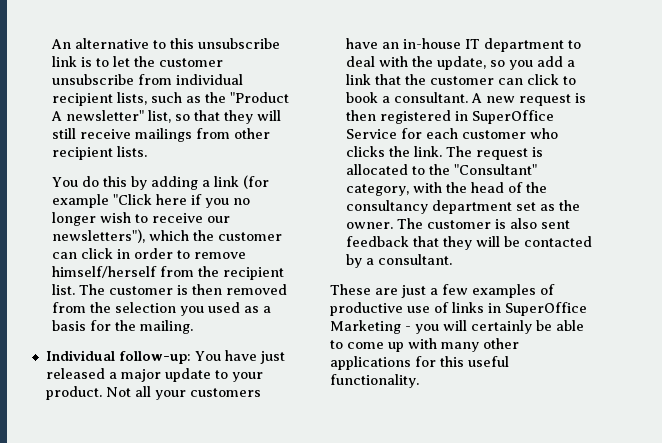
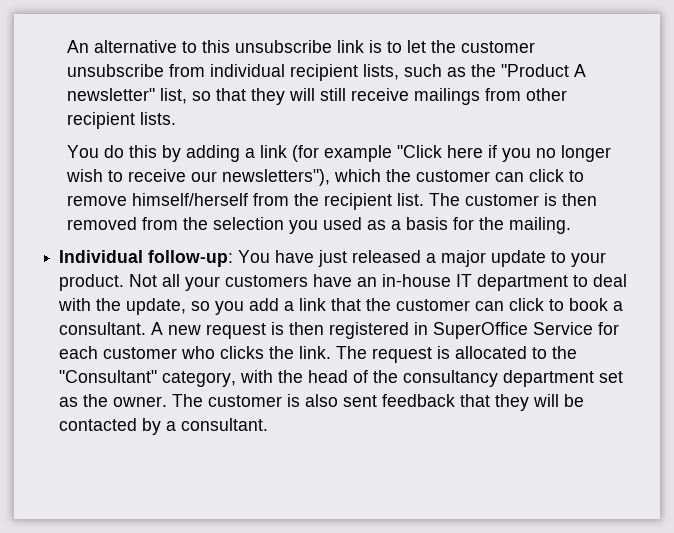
[117,248,174,259] in order -> (565, 175) none
[330,284,555,298] [330,302,587,316] [330,320,584,334] [330,338,519,352] [330,356,509,370] [330,374,419,388] // These are just a few examples of productive use of links in SuperOffice Marketing - you will certainly be able to come up with many other applications for this useful functionality. -> (269, 424) none

